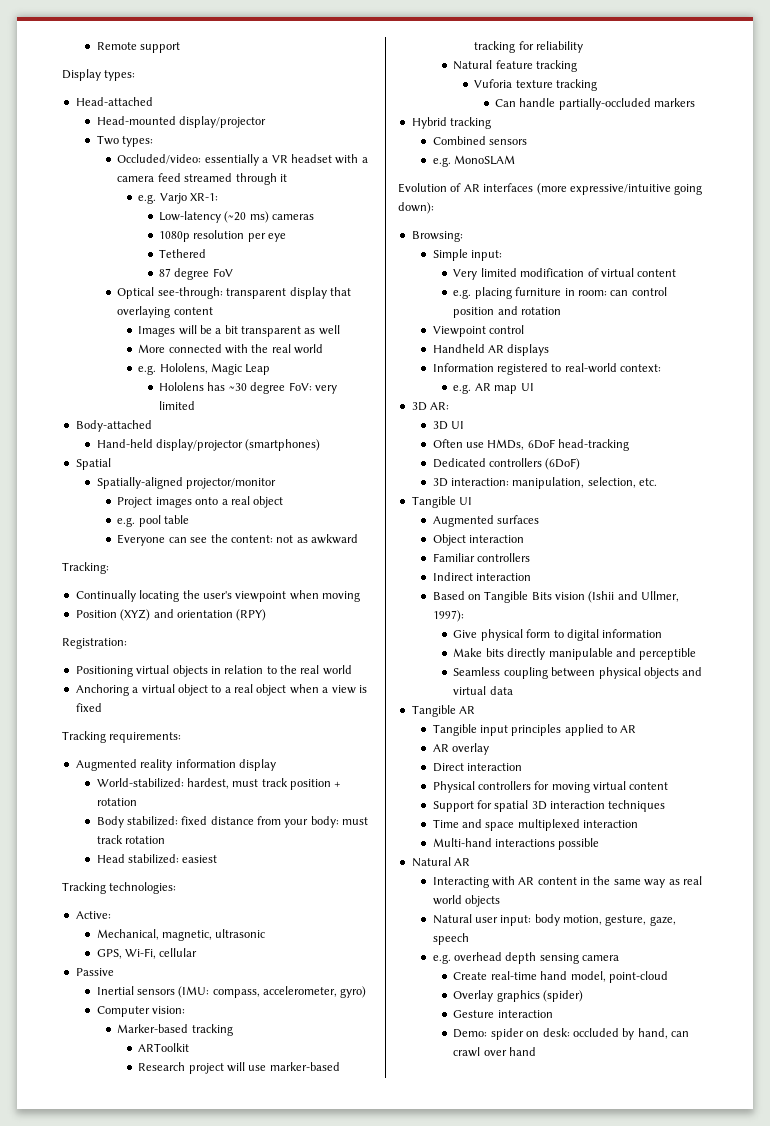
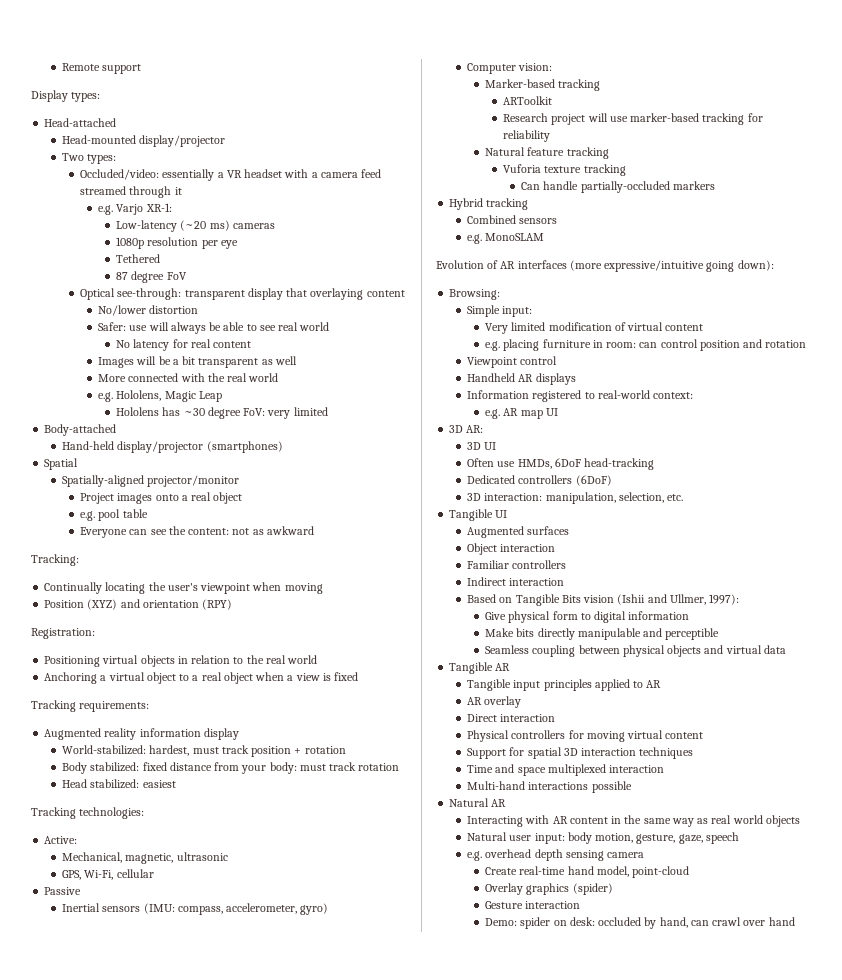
(213, 311) none -> [98,305,199,316] [98,322,330,334] [116,339,252,351] // No/lower distortion // Safer: use will always be able to see real world // No latency for real content

